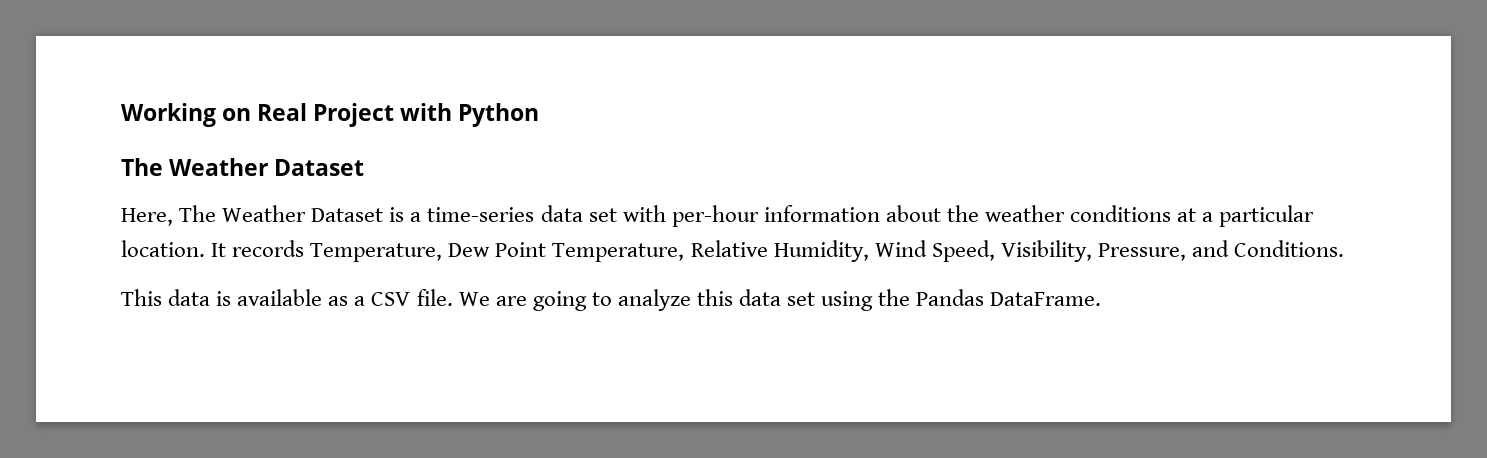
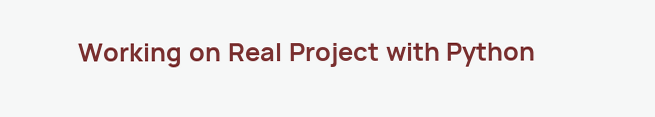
[121,158,365,176] [121,205,1315,227] [121,240,1345,262] [121,289,1102,311] // The Weather Dataset // Here, The Weather Dataset is a time-series data set with per-hour information about the weather conditions at a particular location. It records Temperature, Dew Point Temperature, Relative Humidity, Wind Speed, Visibility, Pressure, and Conditions. // This data is available as a CSV file. We are going to analyze this data set using the Pandas DataFrame. -> (537, 54) none

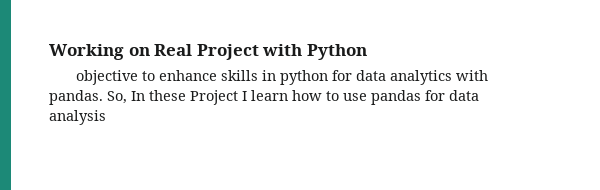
(537, 54) none -> [76,70,489,85] [49,90,479,105] [49,110,106,125] // objective to enhance skills in python for data analytics with pandas. So, In these Project I learn how to use pandas for data analysis

